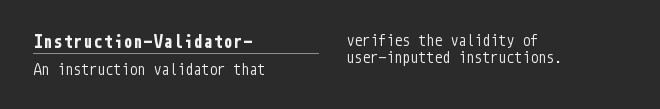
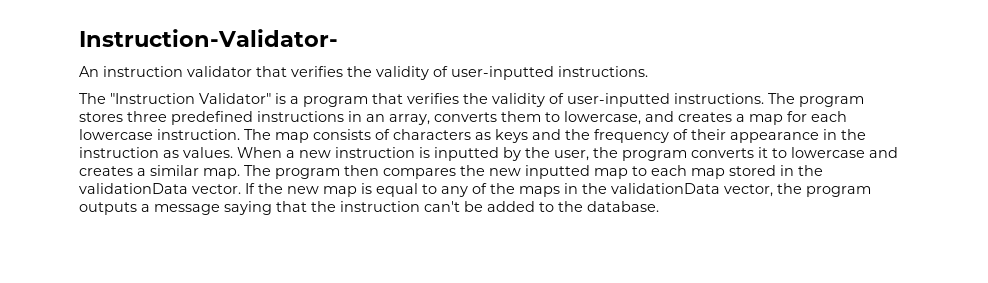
(562, 57) none -> [79,93,864,107] [79,111,847,125] [79,129,866,143] [79,147,898,161] [79,165,823,179] [79,183,871,197] [79,201,659,215] // The "Instruction Validator" is a program that verifies the validity of user-inputted instructions. The program stores three predefined instructions in an array, converts them to lowercase, and creates a map for each lowercase instruction. The map consists of characters as keys and the frequency of their appearance in the instruction as values. When a new instruction is inputted by the user, the program converts it to lowercase and creates a similar map. The program then compares the new inputted map to each map stored in the validationData vector. If the new map is equal to any of the maps in the validationData vector, the program outputs a message saying that the instruction can't be added to the database.

